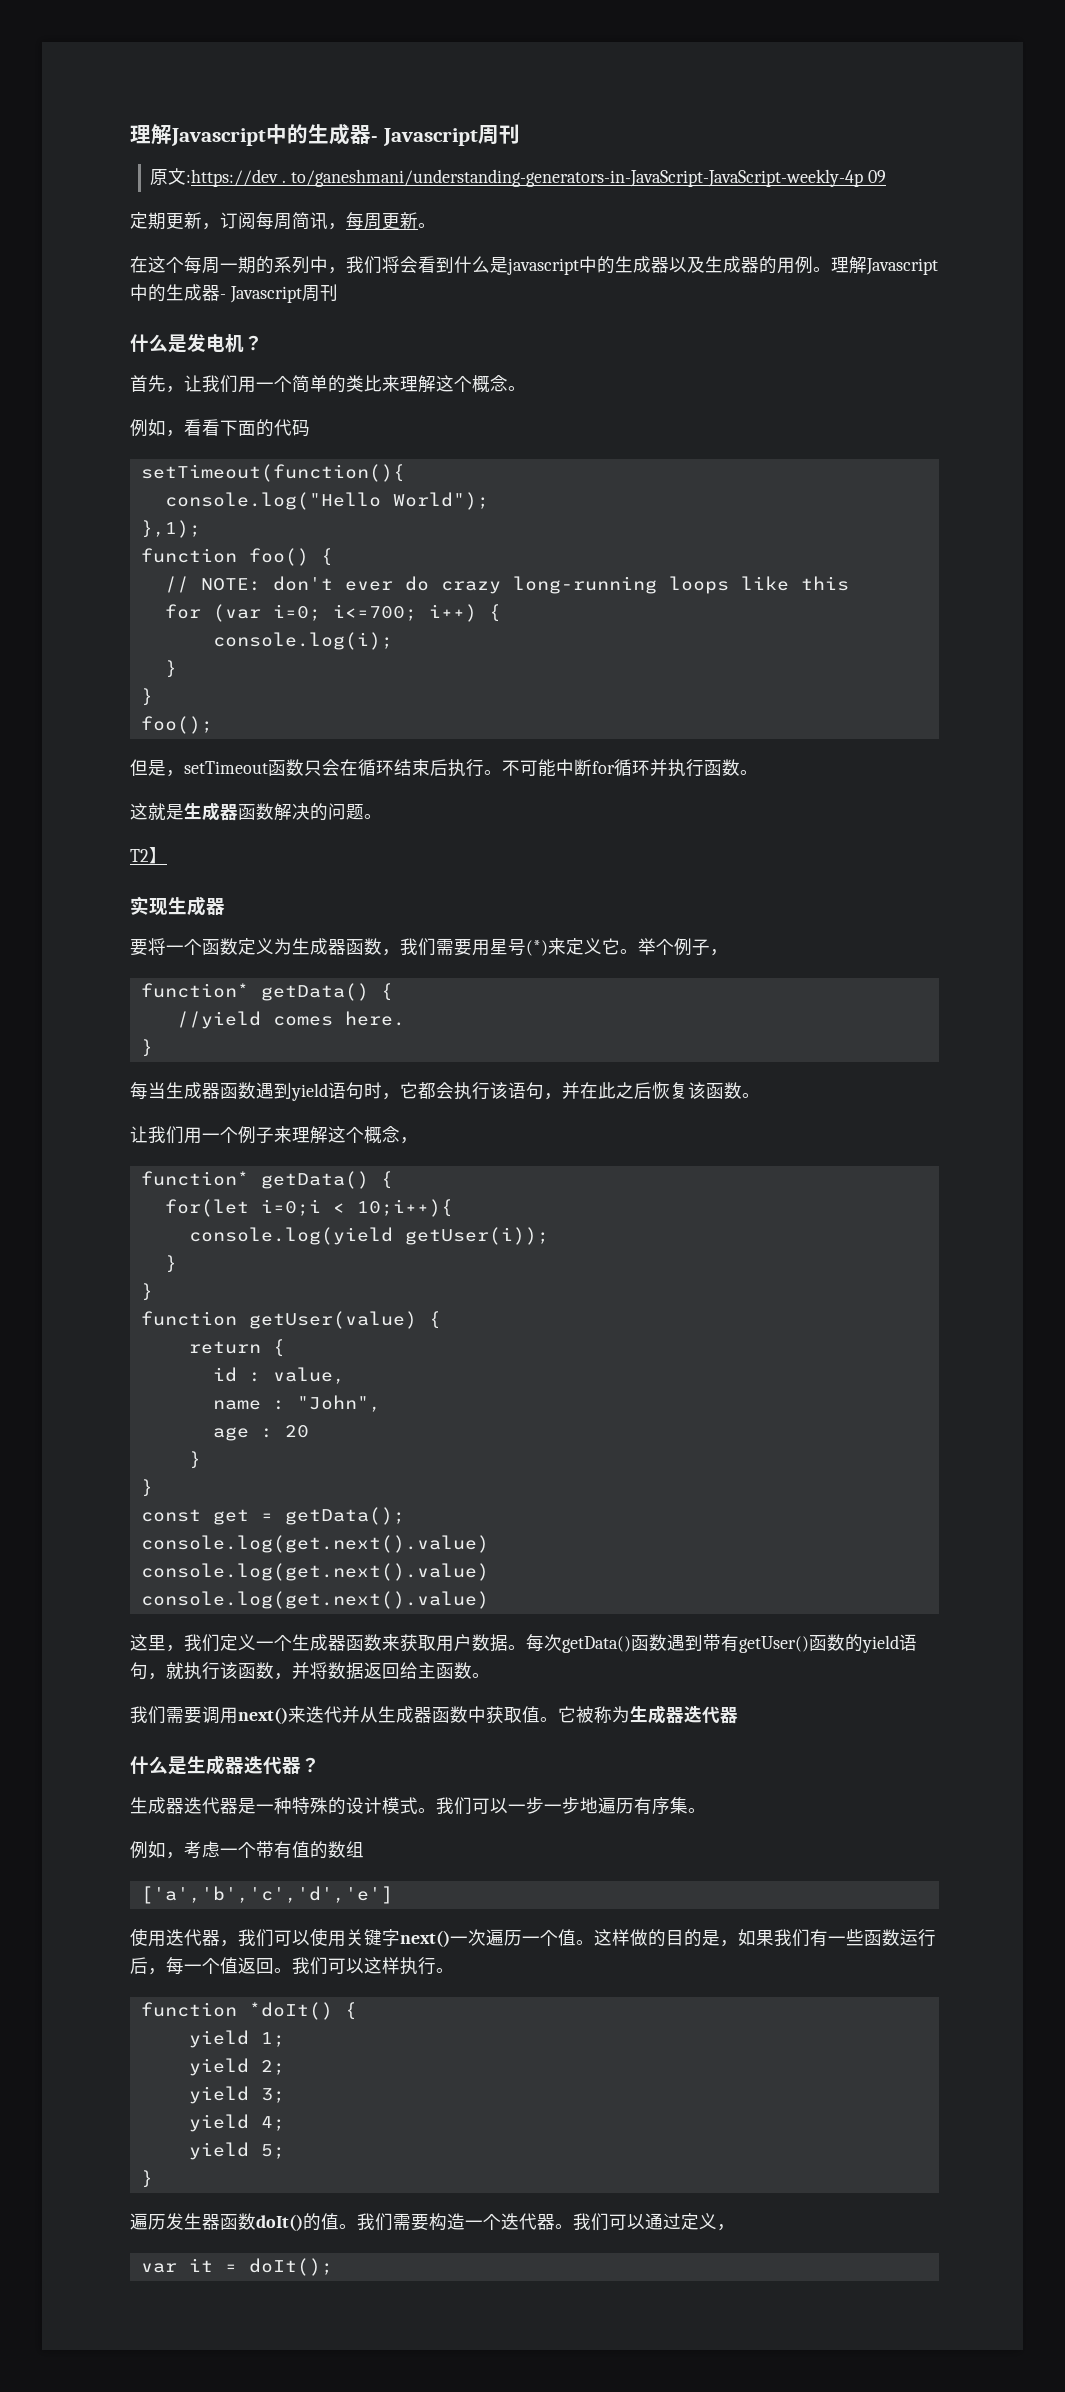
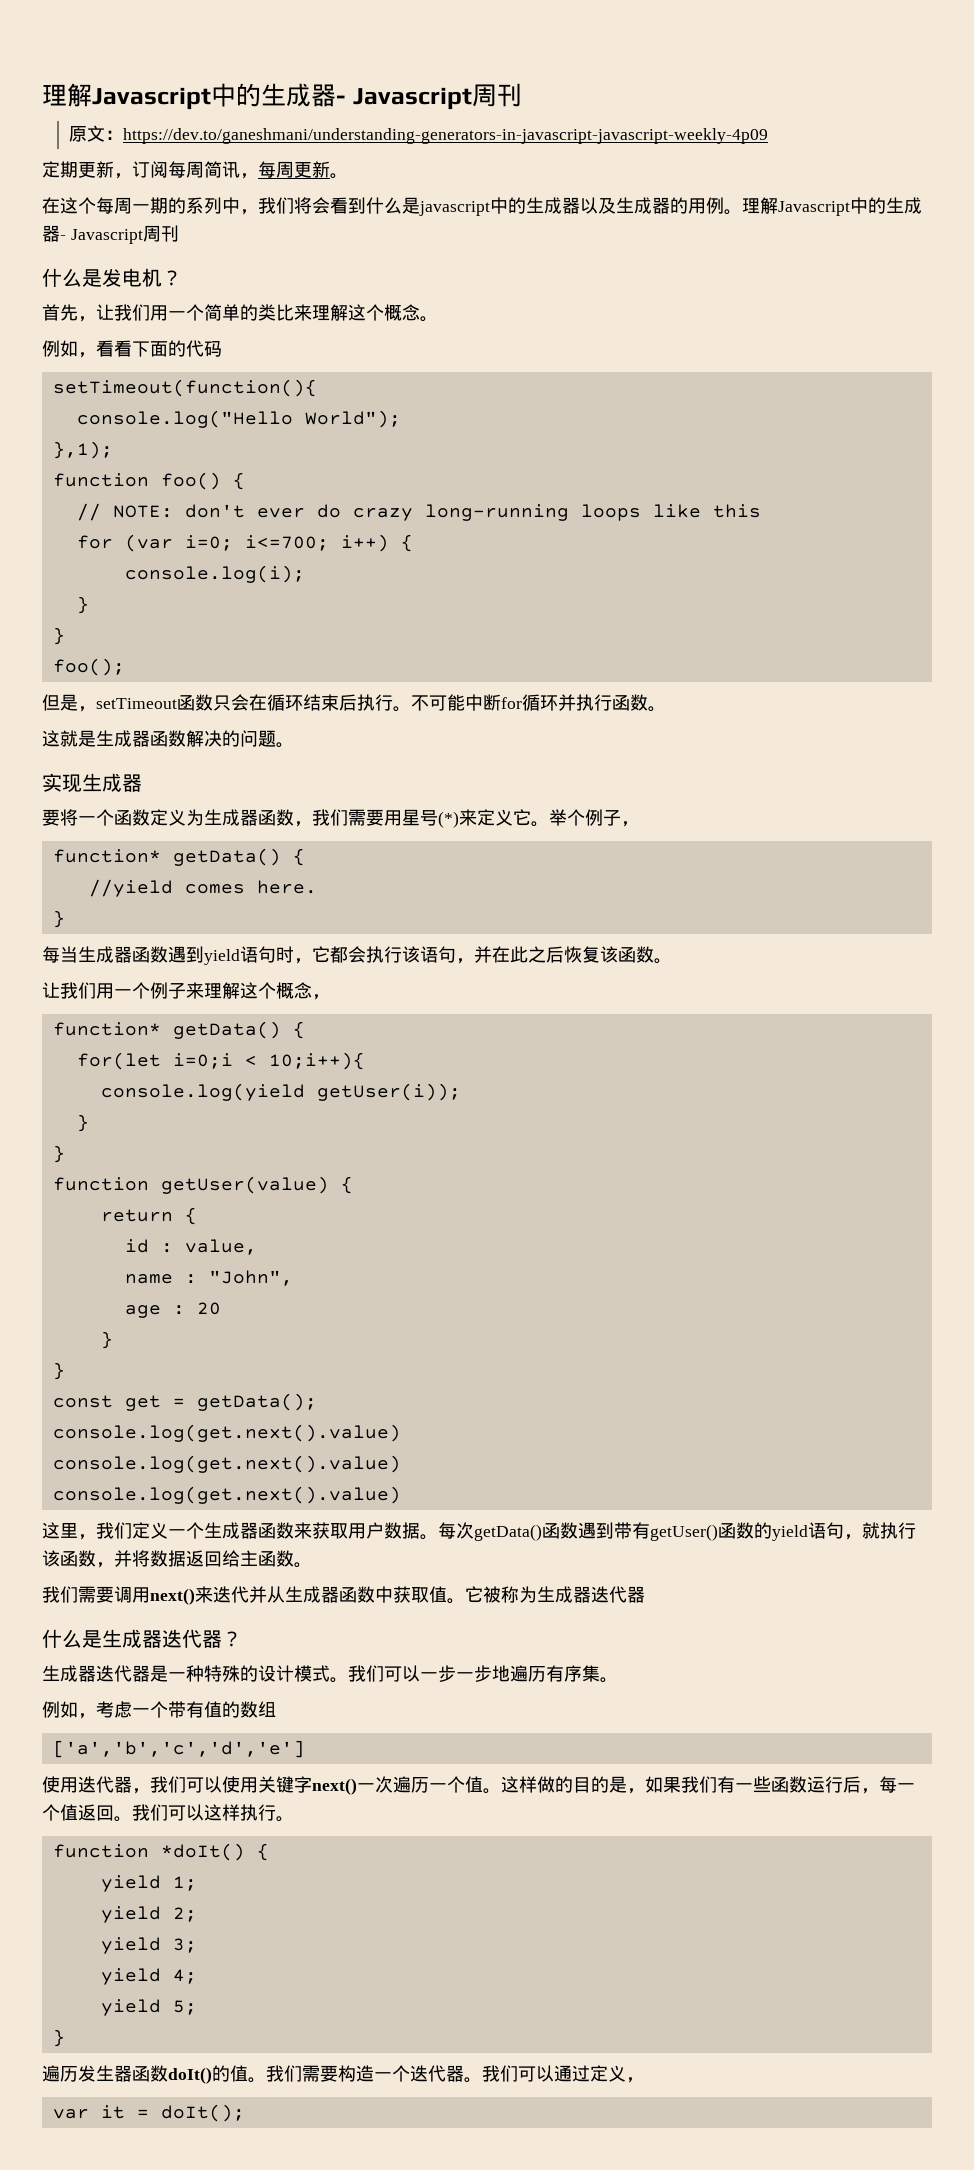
[186,169,886,187] :https://dev . to/ganeshmani/understanding-generators-in-JavaScript-JavaScript-weekly-4p 09 -> [104,128,768,144] ：https://dev.to/ganeshmani/understanding-generators-in-javascript-javascript-weekly-4p09
[130,847,167,864] // T2】 -> (294, 745) none

